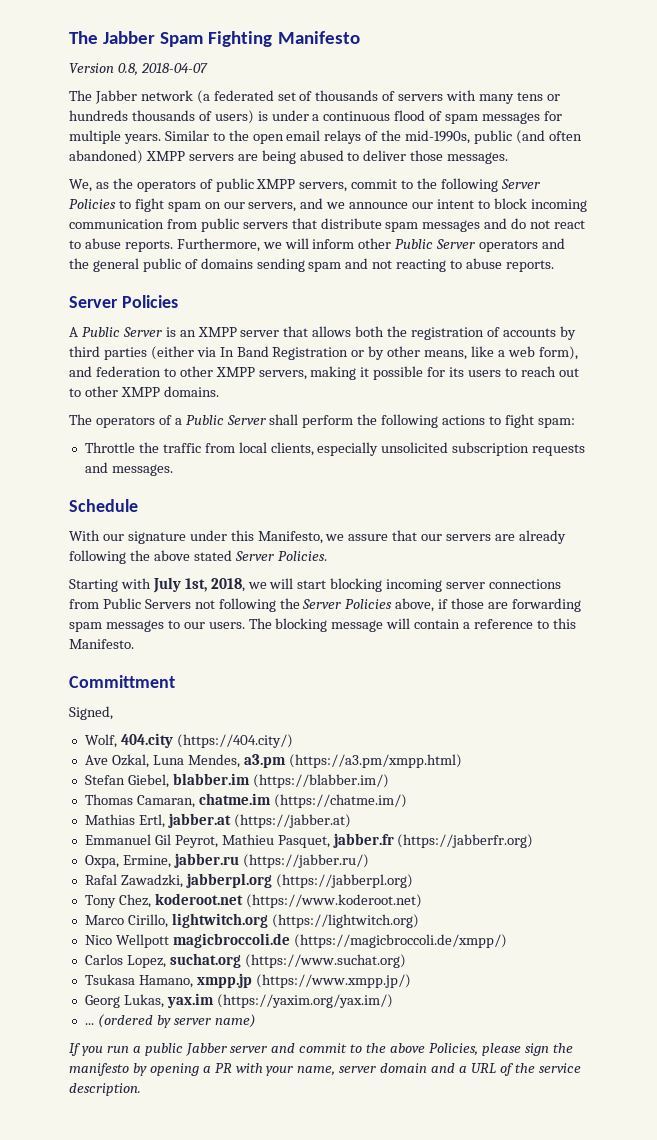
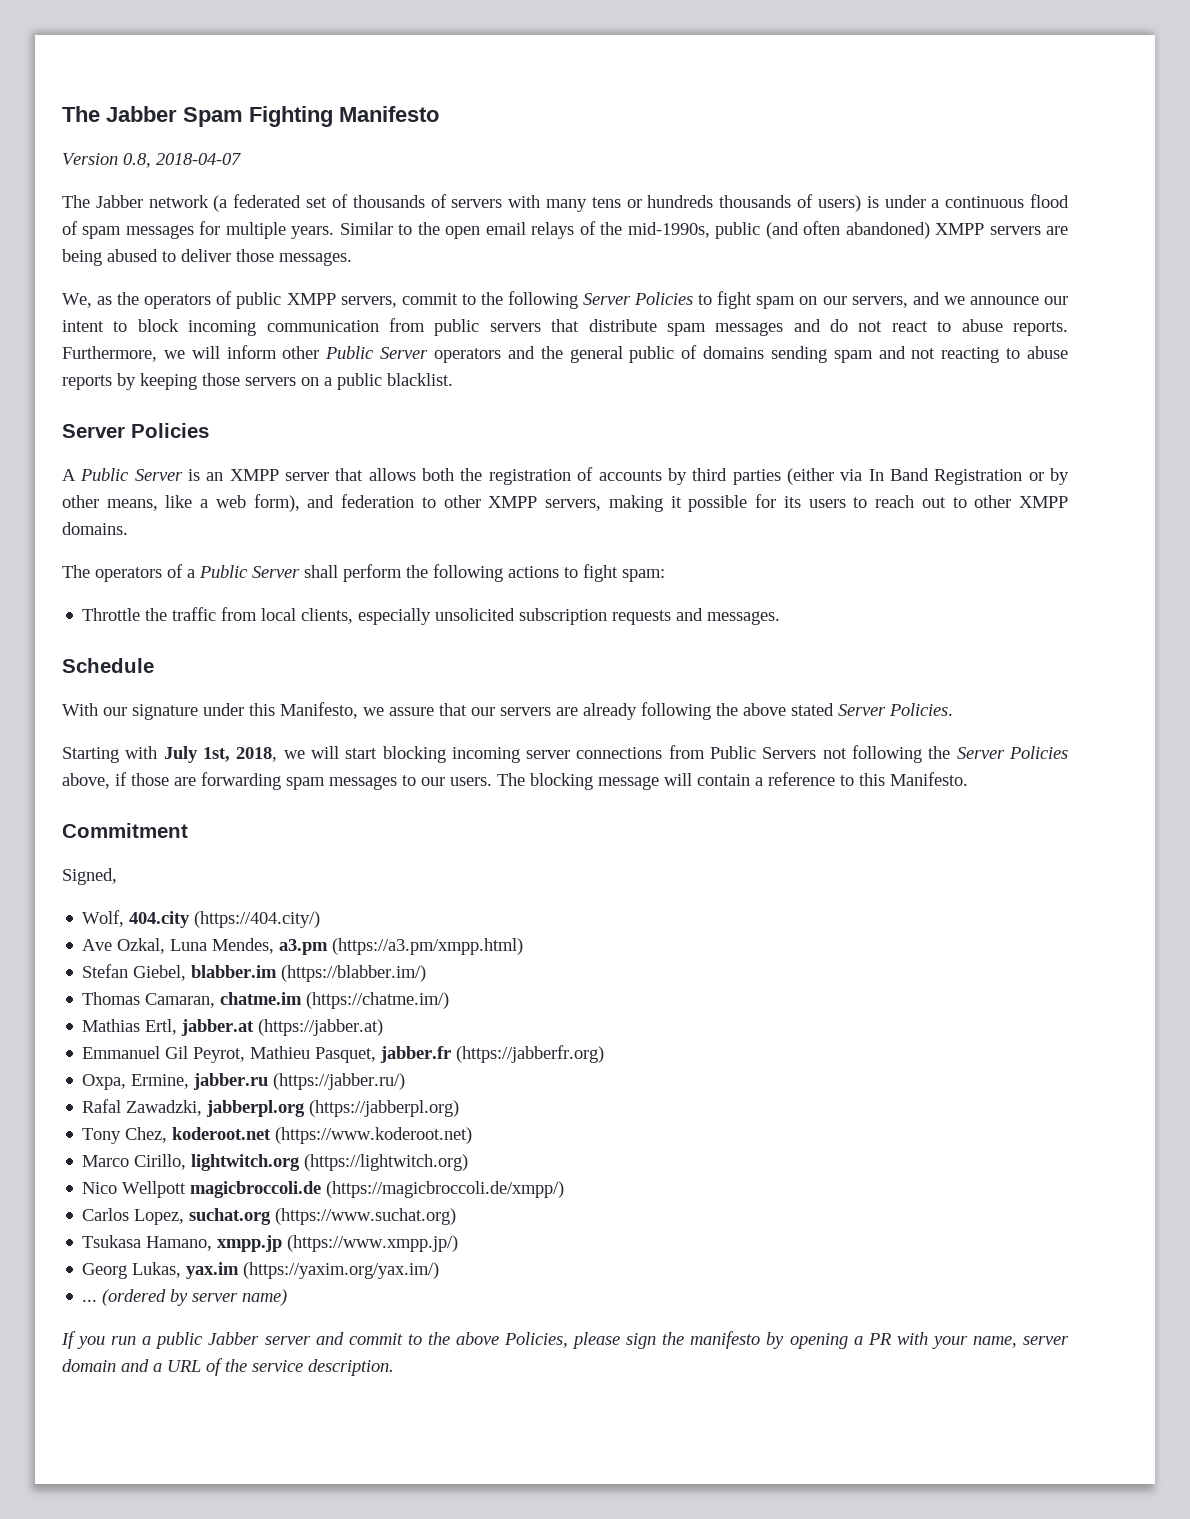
[505,260,554,272] reports. -> [62,373,453,390] reports by keeping those servers on a public blacklist.
[69,675,175,688] Committment -> [62,823,188,838] Commitment

